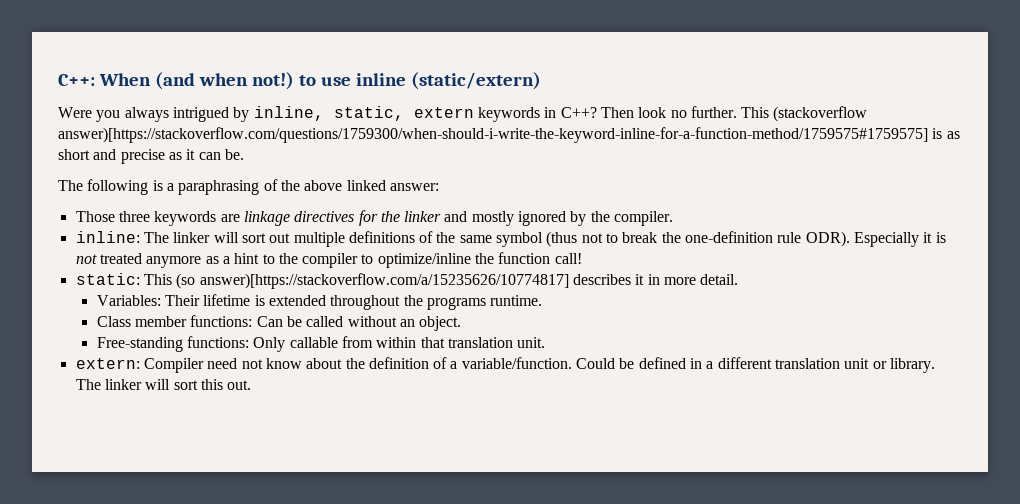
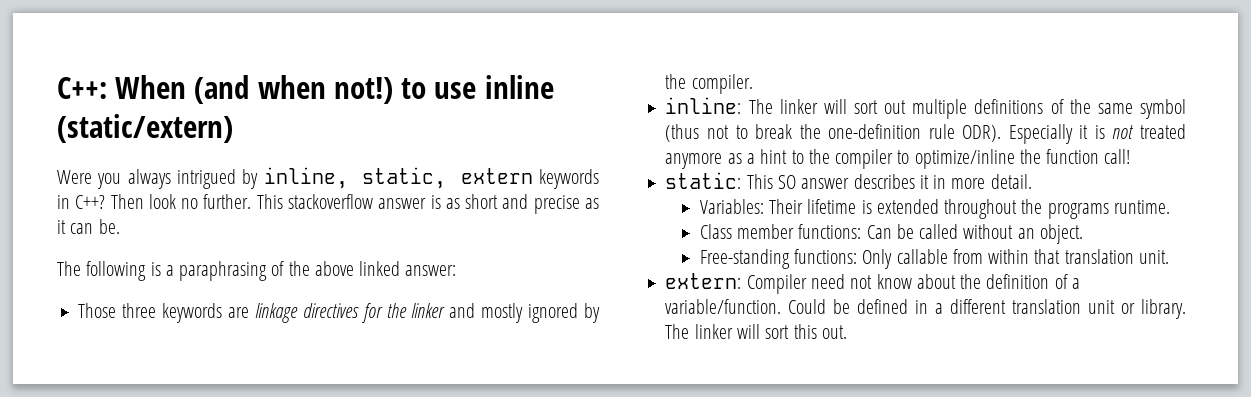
[773,106,868,122] [58,127,928,143] (stackoverflow answer)[https://stackoverflow.com/questions/1759300/when-should-i-write-the-keyword-inline-for-a-function-method/1759575#1759575] -> [287,194,427,209] stackoverflow answer
[176,273,569,289] (so answer)[https://stackoverflow.com/a/15235626/10774817] -> [777,175,850,189] SO answer

